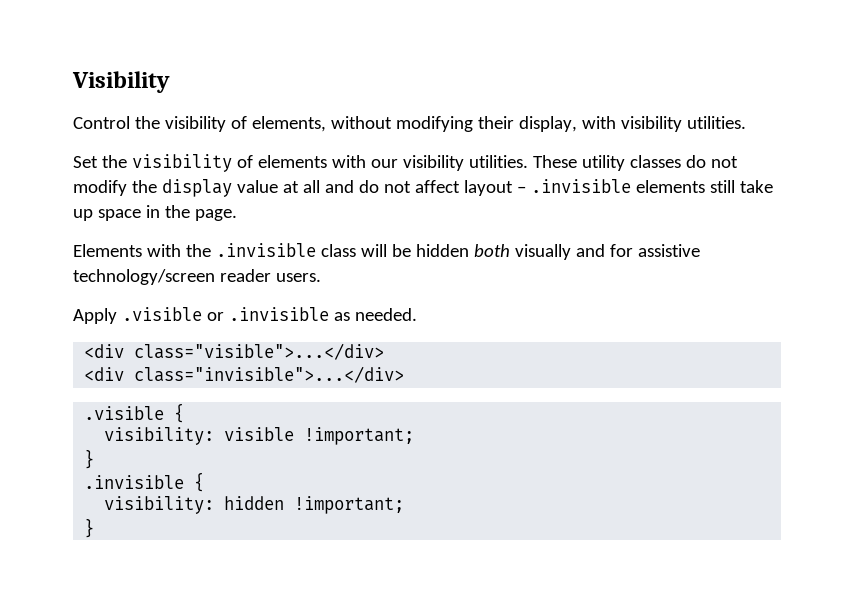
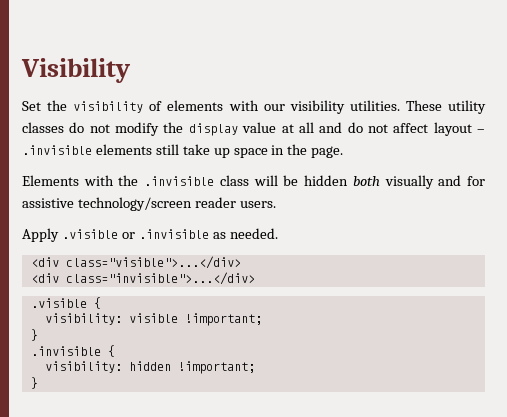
[73,116,746,132] // Control the visibility of elements, without modifying their display, with visibility utilities. -> (131, 70) none

